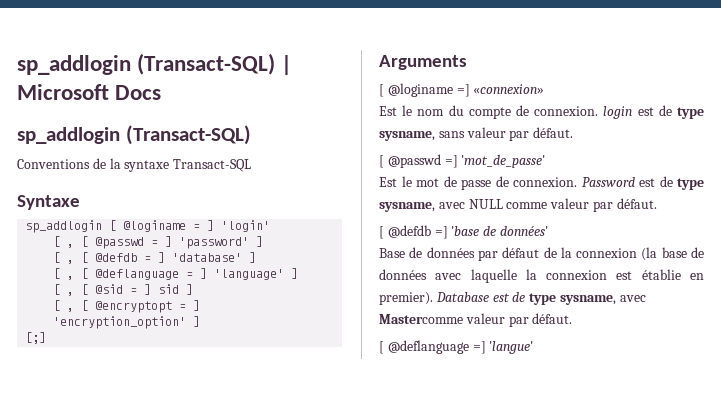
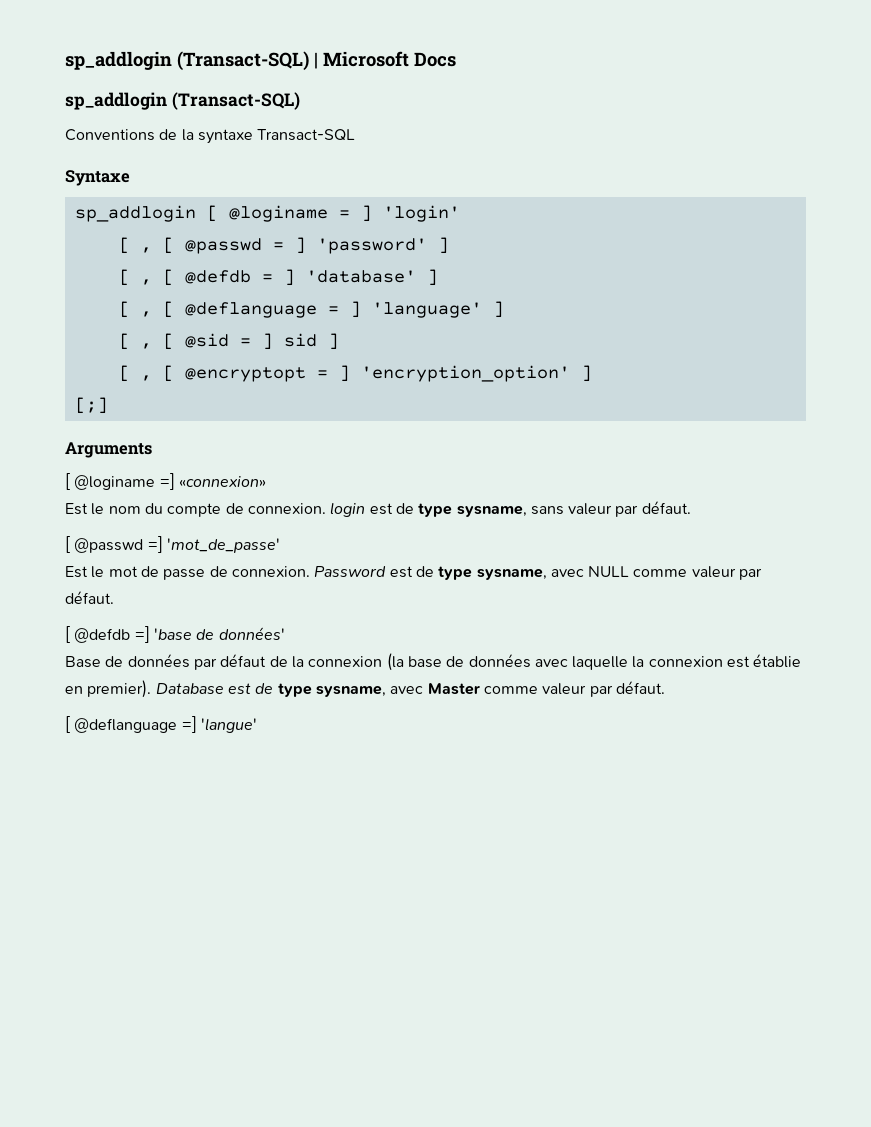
[379,314,463,324] Mastercomme -> [427,683,538,695] Master comme

